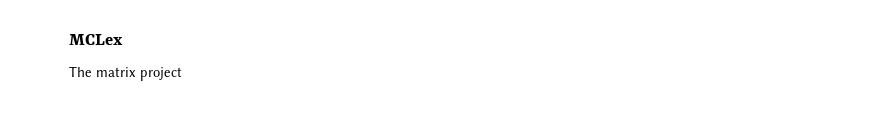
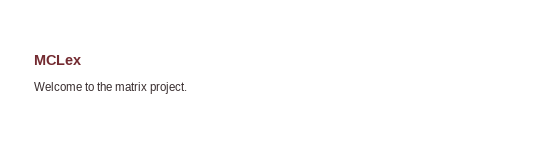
[69,66,182,81] The matrix project -> [34,82,188,94] Welcome to the matrix project.

